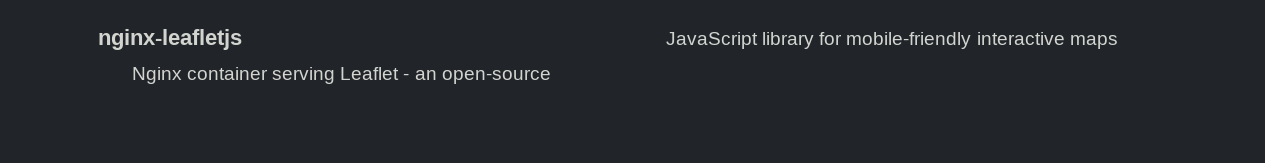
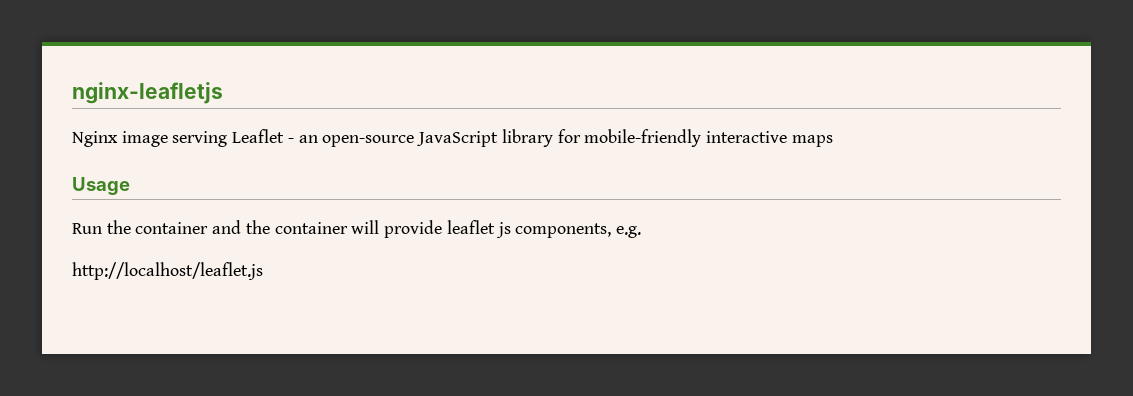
[187,67,269,80] container -> [121,131,168,147] image
(1118, 42) none -> [72,177,130,195] [72,220,641,238] [72,262,263,280] // Usage // Run the container and the container will provide leaflet js components, e.g. // http://localhost/leaflet.js

